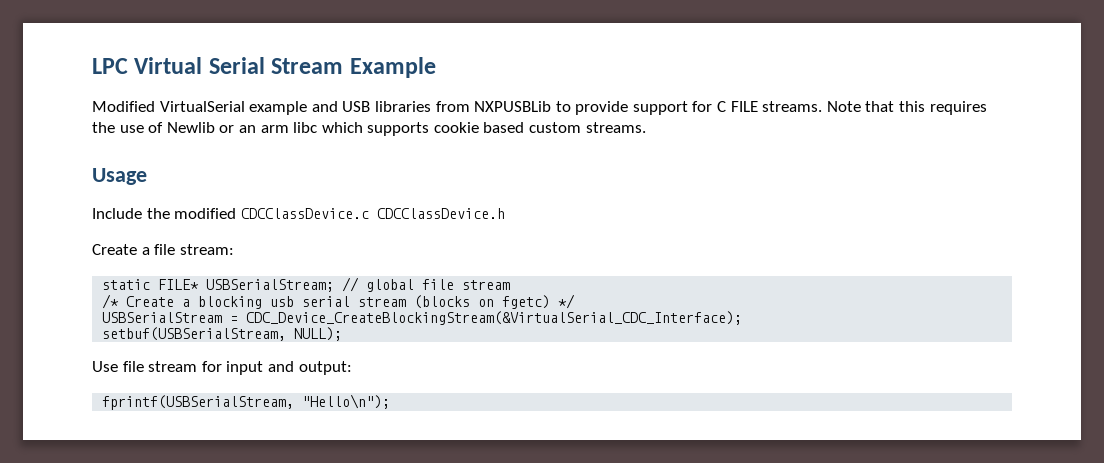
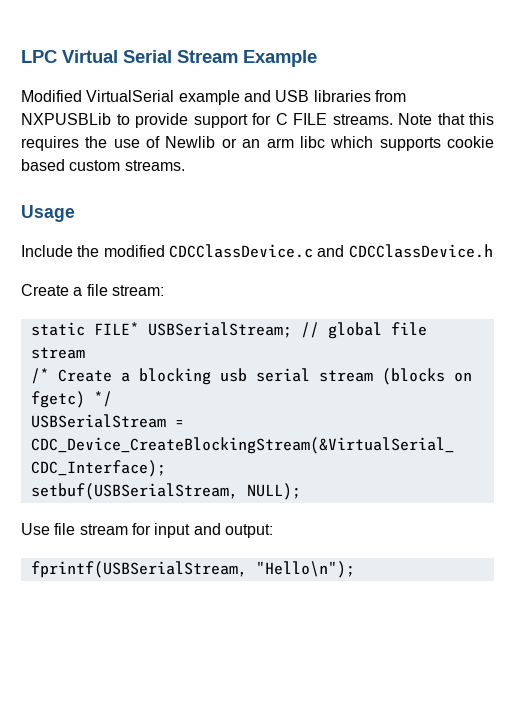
(369, 213) none -> [317,245,345,257] and

